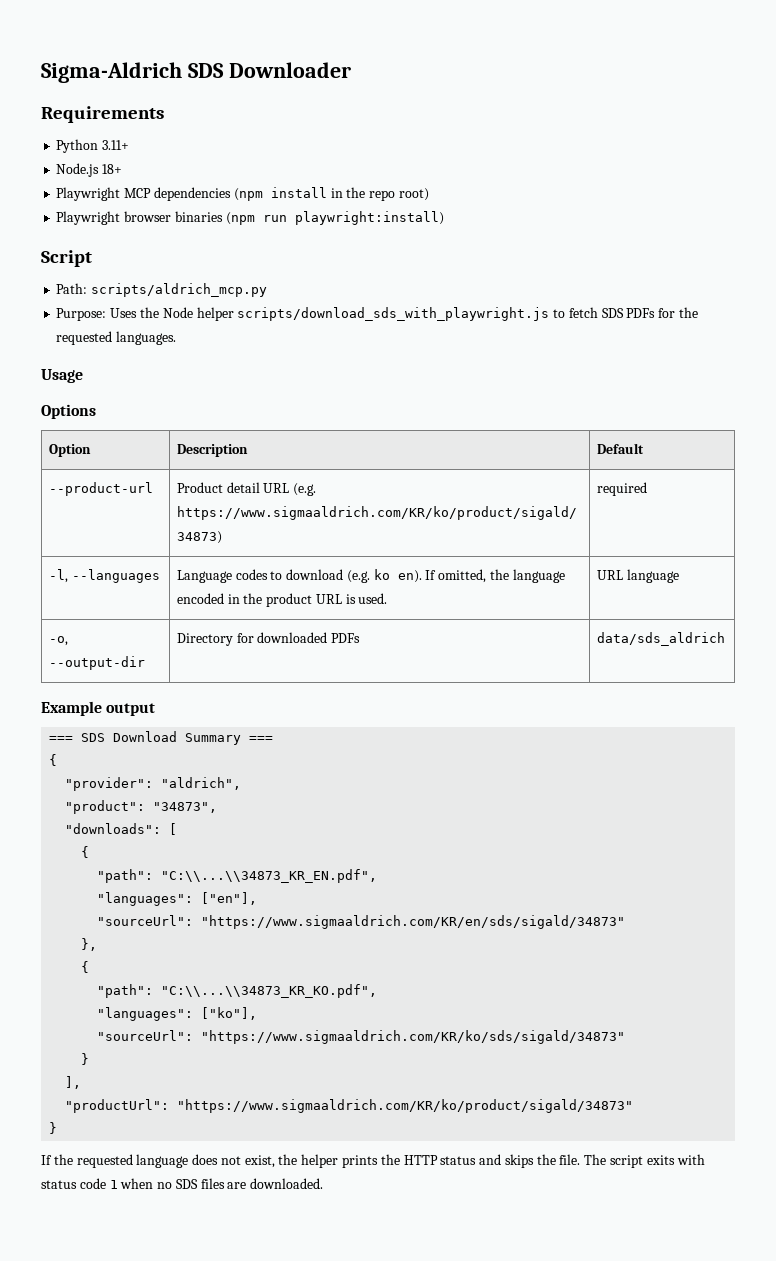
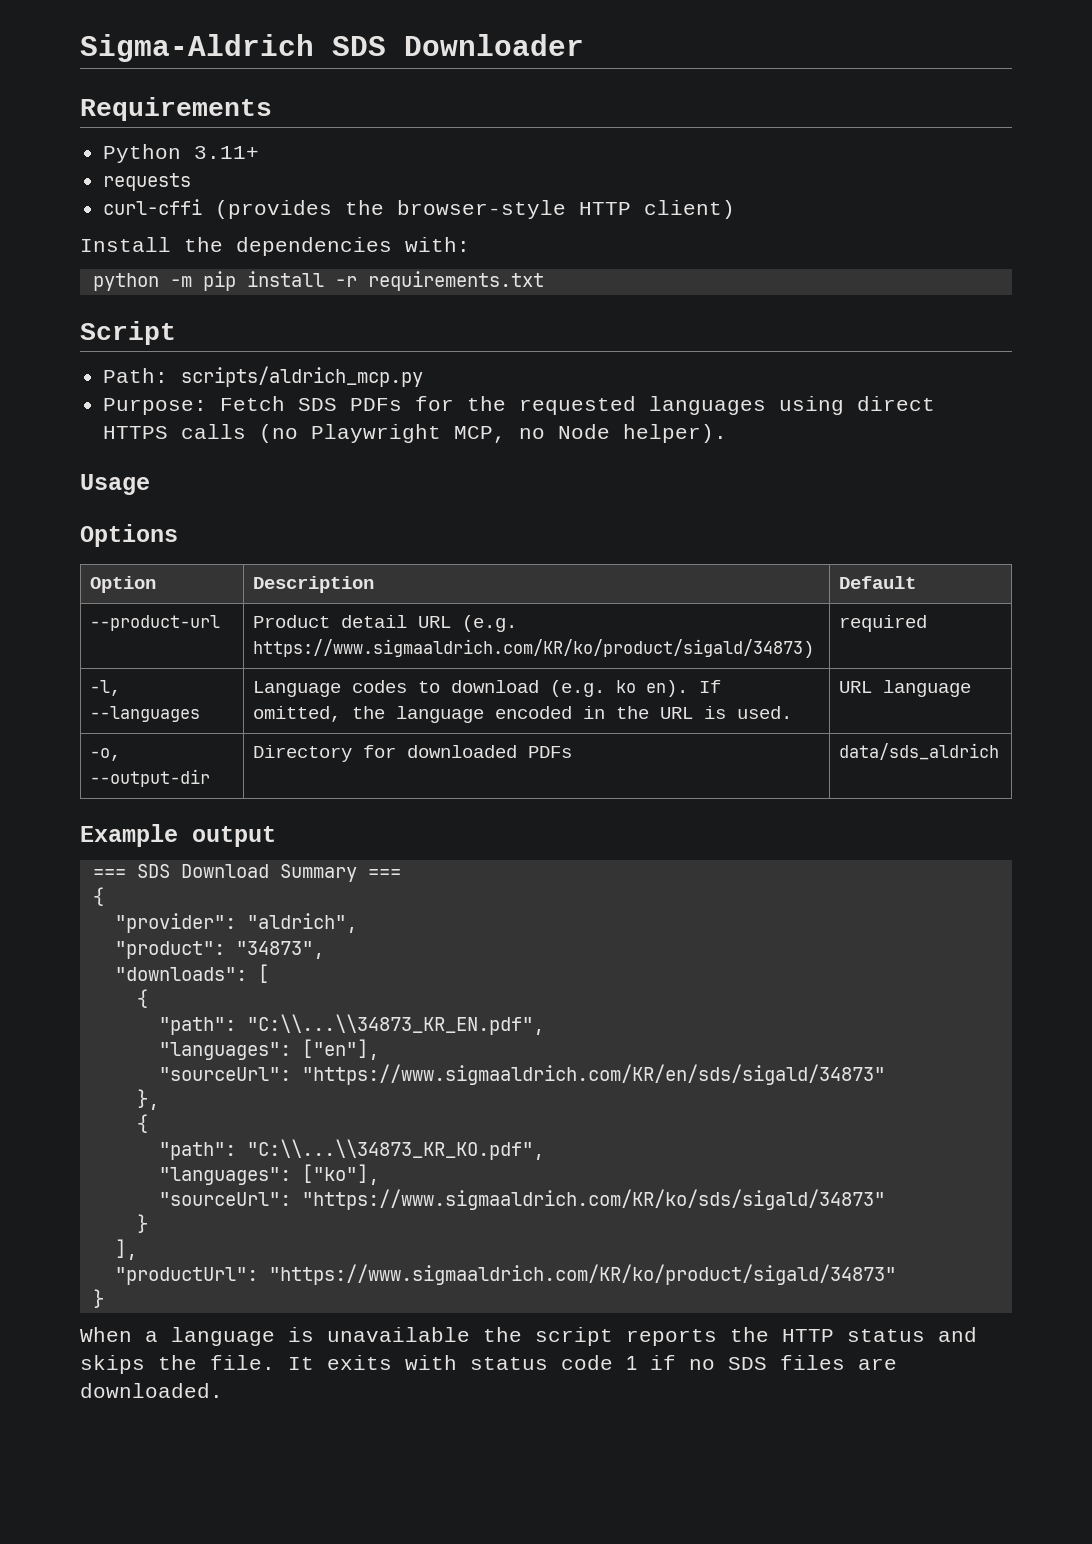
[56,163,123,177] [56,187,429,201] [56,211,444,225] [41,250,92,267] [56,283,268,297] [56,307,598,321] Node.js 18+ // Playwright MCP dependencies (npm install in the repo root) // Playwright browser binaries (npm run playwright:install) // Script // Path: scripts/aldrich_mcp.py // Purpose: Uses the Node helper scripts/download_sds_with_playwright.js to fetch -> [103,173,192,191] [103,199,736,219] [80,237,470,256] [92,271,544,291] [80,321,176,345] [103,366,424,387] [103,396,286,415] requests // curl-cffi (provides the browser-style HTTP client) // Install the dependencies with: // python -m pip install -r requirements.txt // Script // Path: scripts/aldrich_mcp.py // Purpose: Fetch
[116,331,177,345] languages. -> [649,396,936,415] [103,424,728,443] languages using direct HTTPS calls (no Playwright MCP, no Node helper).
[266,593,313,607] product -> (650, 712) none
[41,1154,379,1168] If the requested language does not exist, the helper prints -> [80,1327,717,1346] When a language is unavailable the script reports
[584,1154,644,1168] The script -> [288,1357,314,1370] It
[120,1178,154,1189] when -> [650,1355,676,1370] if

